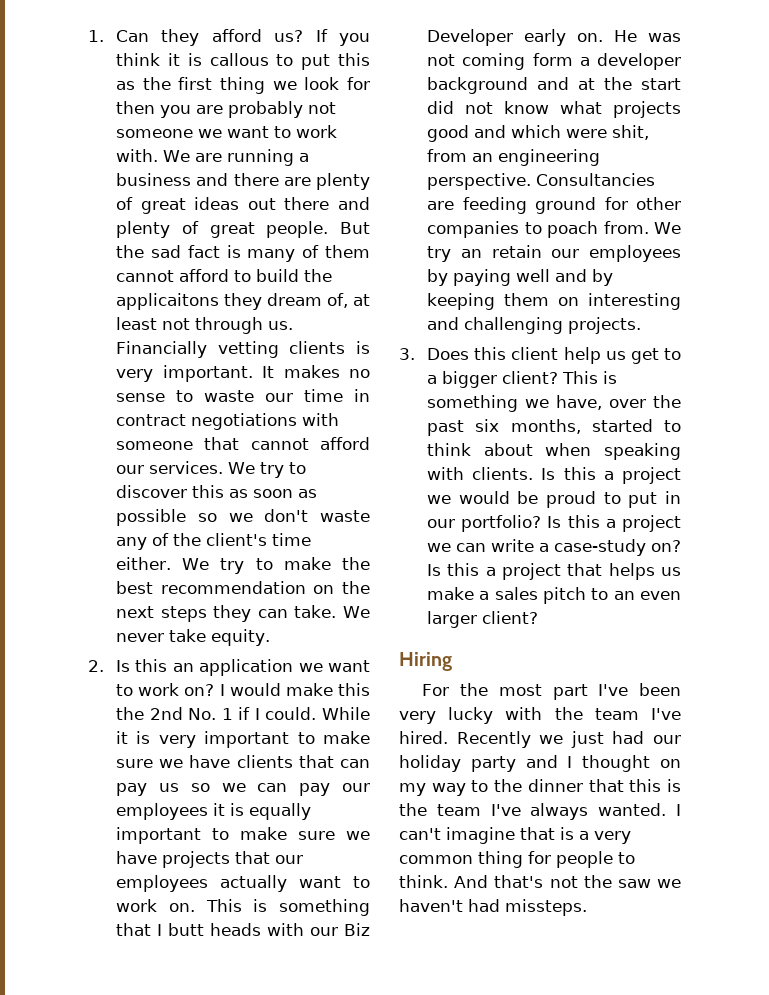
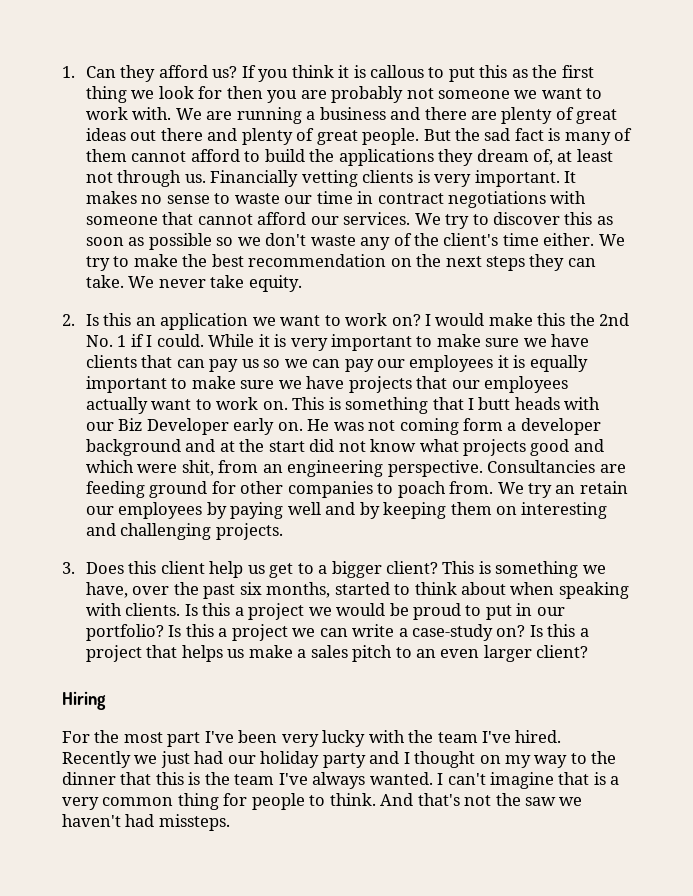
[115,293,219,310] applicaitons -> [338,149,434,166] applications

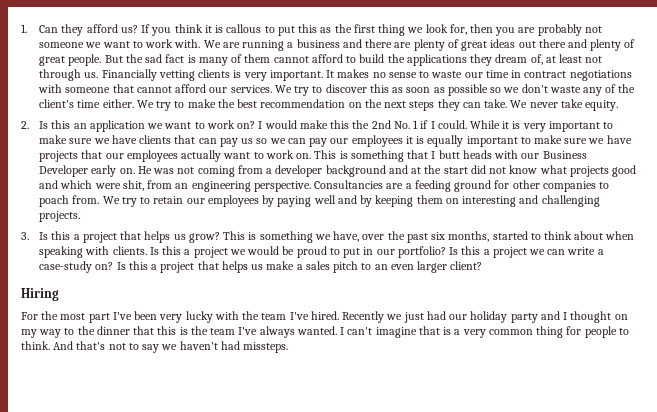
[198,86,223,99] for -> [449,24,467,35] for,
[118,418,143,431] Biz -> [542,151,587,159] Business
[463,418,504,431] form -> [237,165,263,174] from
(626, 468) none -> [405,183,412,189] a
[555,485,576,494] an -> [140,197,151,204] to
[85,561,439,578] Does this client help us get to a bigger client? -> [39,231,220,243] Is this a project that helps us grow?
[495,793,557,806] the saw -> [128,343,160,353] to say

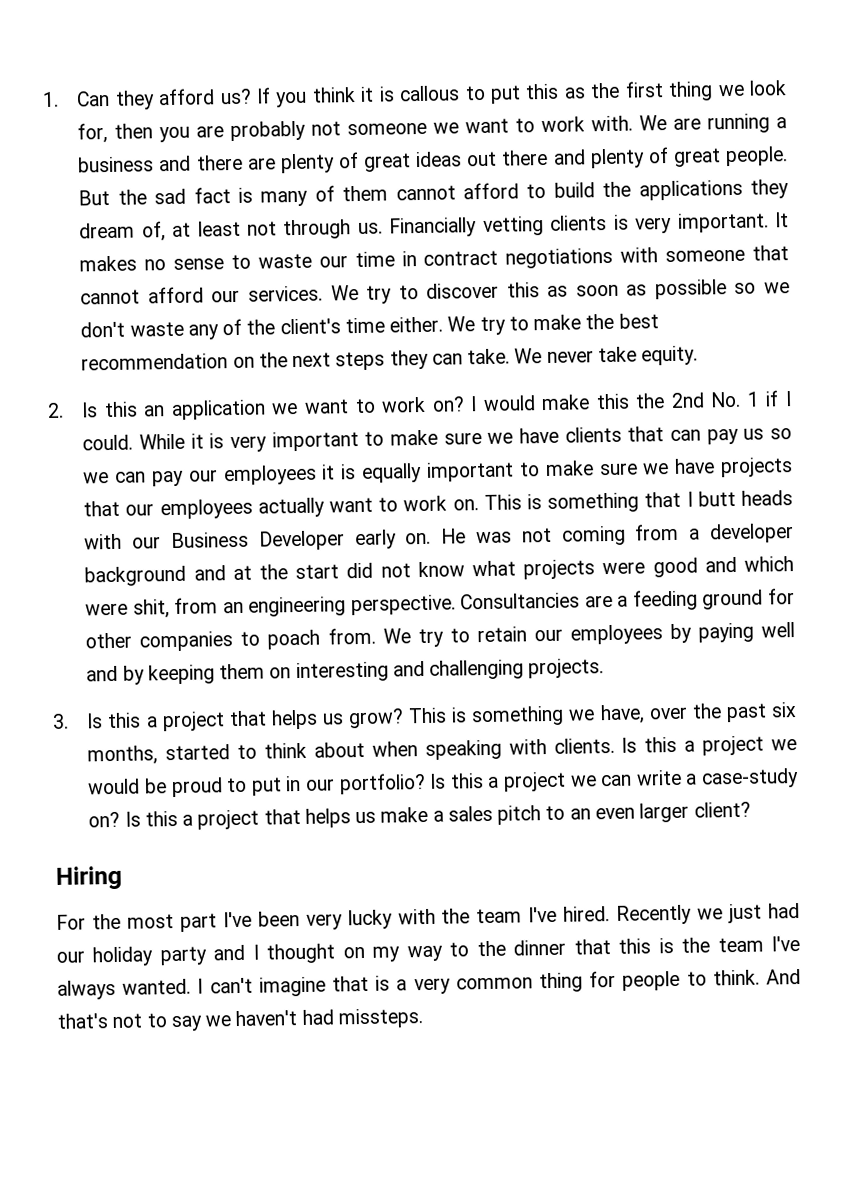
(609, 171) none -> [602,561,646,575] were

